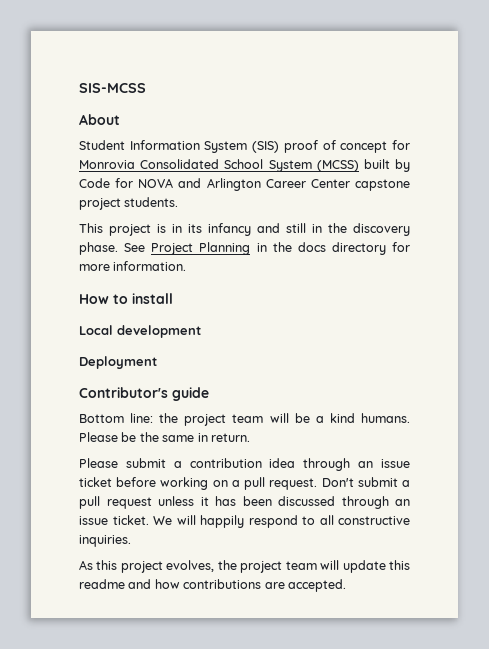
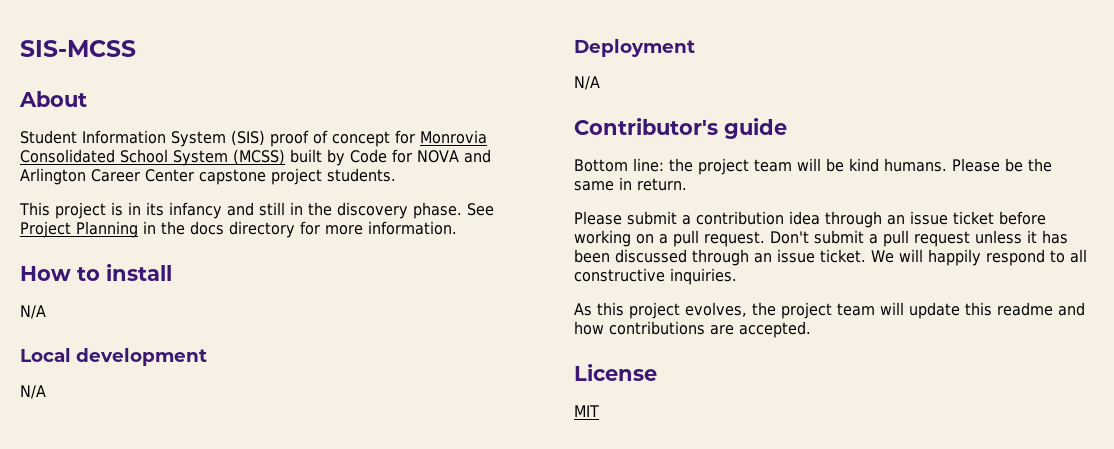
(173, 298) none -> [20,305,46,319] // N/A
(201, 331) none -> [20,385,46,399] // N/A
(157, 362) none -> [574,76,600,90] // N/A
[315,416,324,423] a -> (844, 165) none
(346, 585) none -> [574,364,657,381] [574,405,599,417] // License // MIT

